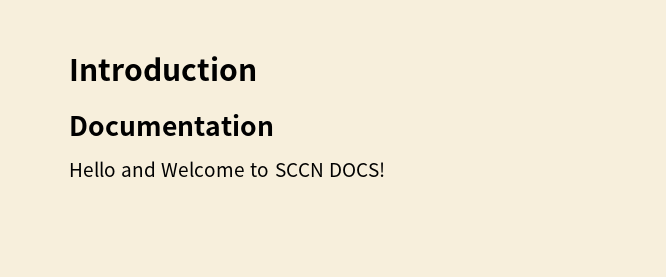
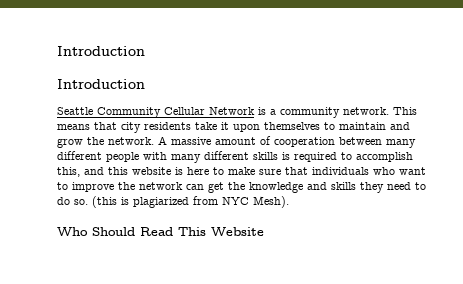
[69,56,257,81] [69,114,274,136] [69,161,385,177] Introduction // Documentation // Hello and Welcome to SCCN DOCS! -> [57,46,145,56] [57,79,145,89] [57,107,417,118] [57,122,410,133] [57,136,416,148] [57,151,413,163] [57,167,426,177] [57,182,426,193] [57,196,289,208] [57,227,264,236] Introduction // Introduction // Seattle Community Cellular Network is a community network. This means that city residents take it upon themselves to maintain and grow the network. A massive amount of cooperation between many different people with many different skills is required to accomplish this, and this website is here to make sure that individuals who want to improve the network can get the knowledge and skills they need to do so. (this is plagiarized from NYC Mesh). // Who Should Read This Website

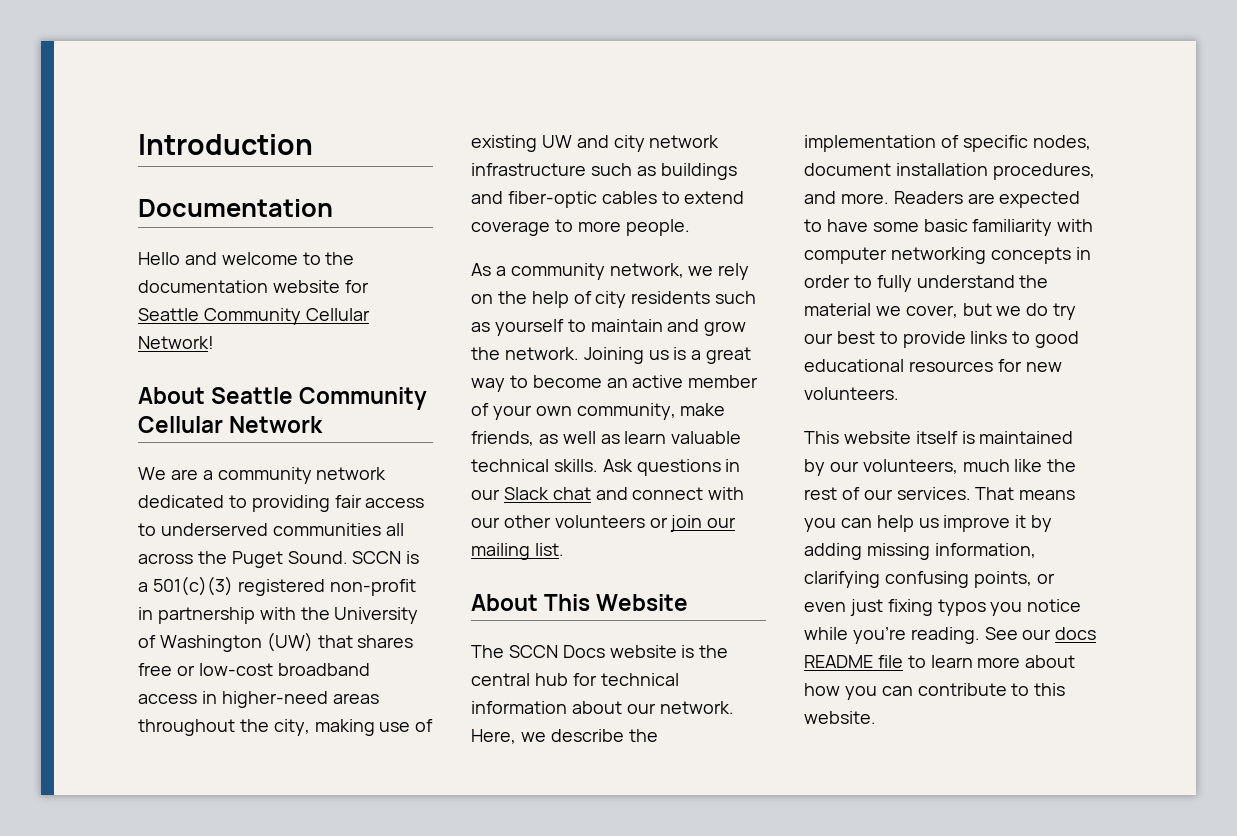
[57,46,145,56] [57,79,145,89] [57,107,417,118] [57,122,320,133] Introduction // Introduction // Seattle Community Cellular Network is a community network. This means that city residents take it upon themselves -> [138,134,313,155] [138,199,333,217] [138,252,355,265] [138,280,369,293] [138,308,370,325] [138,336,214,349] [138,387,428,410] [138,416,324,433] [138,467,387,484] [138,495,425,512] [138,523,404,536] [138,551,420,568] [138,576,416,596] [138,607,419,624] [138,632,414,652] [138,663,370,676] [138,691,379,708] [138,719,434,736] [471,135,720,152] [471,163,737,180] [471,191,745,208] [471,219,690,236] [471,263,750,280] [471,291,757,308] [471,319,564,336] Introduction // Documentation // Hello and welcome to the documentation website for Seattle Community Cellular Network! // About Seattle Community Cellular Network // We are a community network dedicated to providing fair access to underserved communities all across the Puget Sound. SCCN is a 501(c)(3) registered non-profit in partnership with the University of Washington (UW) that shares free or low-cost broadband access in higher-need areas throughout the city, making use of existing UW and city network infrastructure such as buildings and fiber-optic cables to extend coverage to more people. // As a community network, we rely on the help of city residents such as yourself
[158,136,416,148] [57,151,413,163] [57,167,426,177] [57,182,426,193] [57,196,289,208] [57,227,264,236] A massive amount of cooperation between many different people with many different skills is required to accomplish this, and this website is here to make sure that individuals who want to improve the network can get the knowledge and skills they need to do so. (this is plagiarized from NYC Mesh). // Who Should Read This Website -> [583,347,752,364] [471,375,759,392] [471,403,726,420] [471,431,742,446] [471,459,741,476] [471,487,745,500] [471,515,737,532] [471,543,564,560] [471,594,689,611] [471,645,729,658] [471,673,679,686] [471,701,734,714] [471,729,658,744] [804,135,1091,152] [804,163,1095,180] [804,191,1081,208] [804,219,1094,236] [804,247,1091,264] [804,275,1049,292] [804,303,1077,320] [804,331,1080,348] [804,359,1062,372] [804,387,899,400] [804,431,1074,444] [804,459,1077,476] [804,487,1076,500] [804,515,1053,532] [804,543,1036,560] [804,571,1055,588] [804,599,1082,616] [804,627,1097,644] [804,655,1076,668] [804,683,1066,700] [804,711,876,724] Joining us is a great way to become an active member of your own community, make friends, as well as learn valuable technical skills. Ask questions in our Slack chat and connect with our other volunteers or join our mailing list. // About This Website // The SCCN Docs website is the central hub for technical information about our network. Here, we describe the implementation of specific nodes, document installation procedures, and more. Readers are expected to have some basic familiarity with computer networking concepts in order to fully understand the material we cover, but we do try our best to provide links to good educational resources for new volunteers. // This website itself is maintained by our volunteers, much like the rest of our services. That means you can help us improve it by adding missing information, clarifying confusing points, or even just fixing typos you notice while you’re reading. See our docs README file to learn more about how you can contribute to this website.

